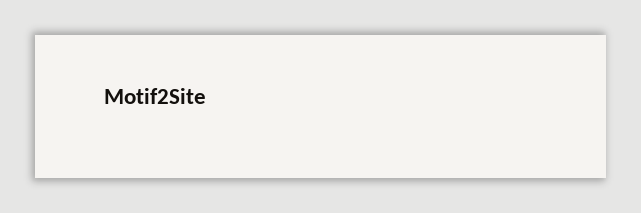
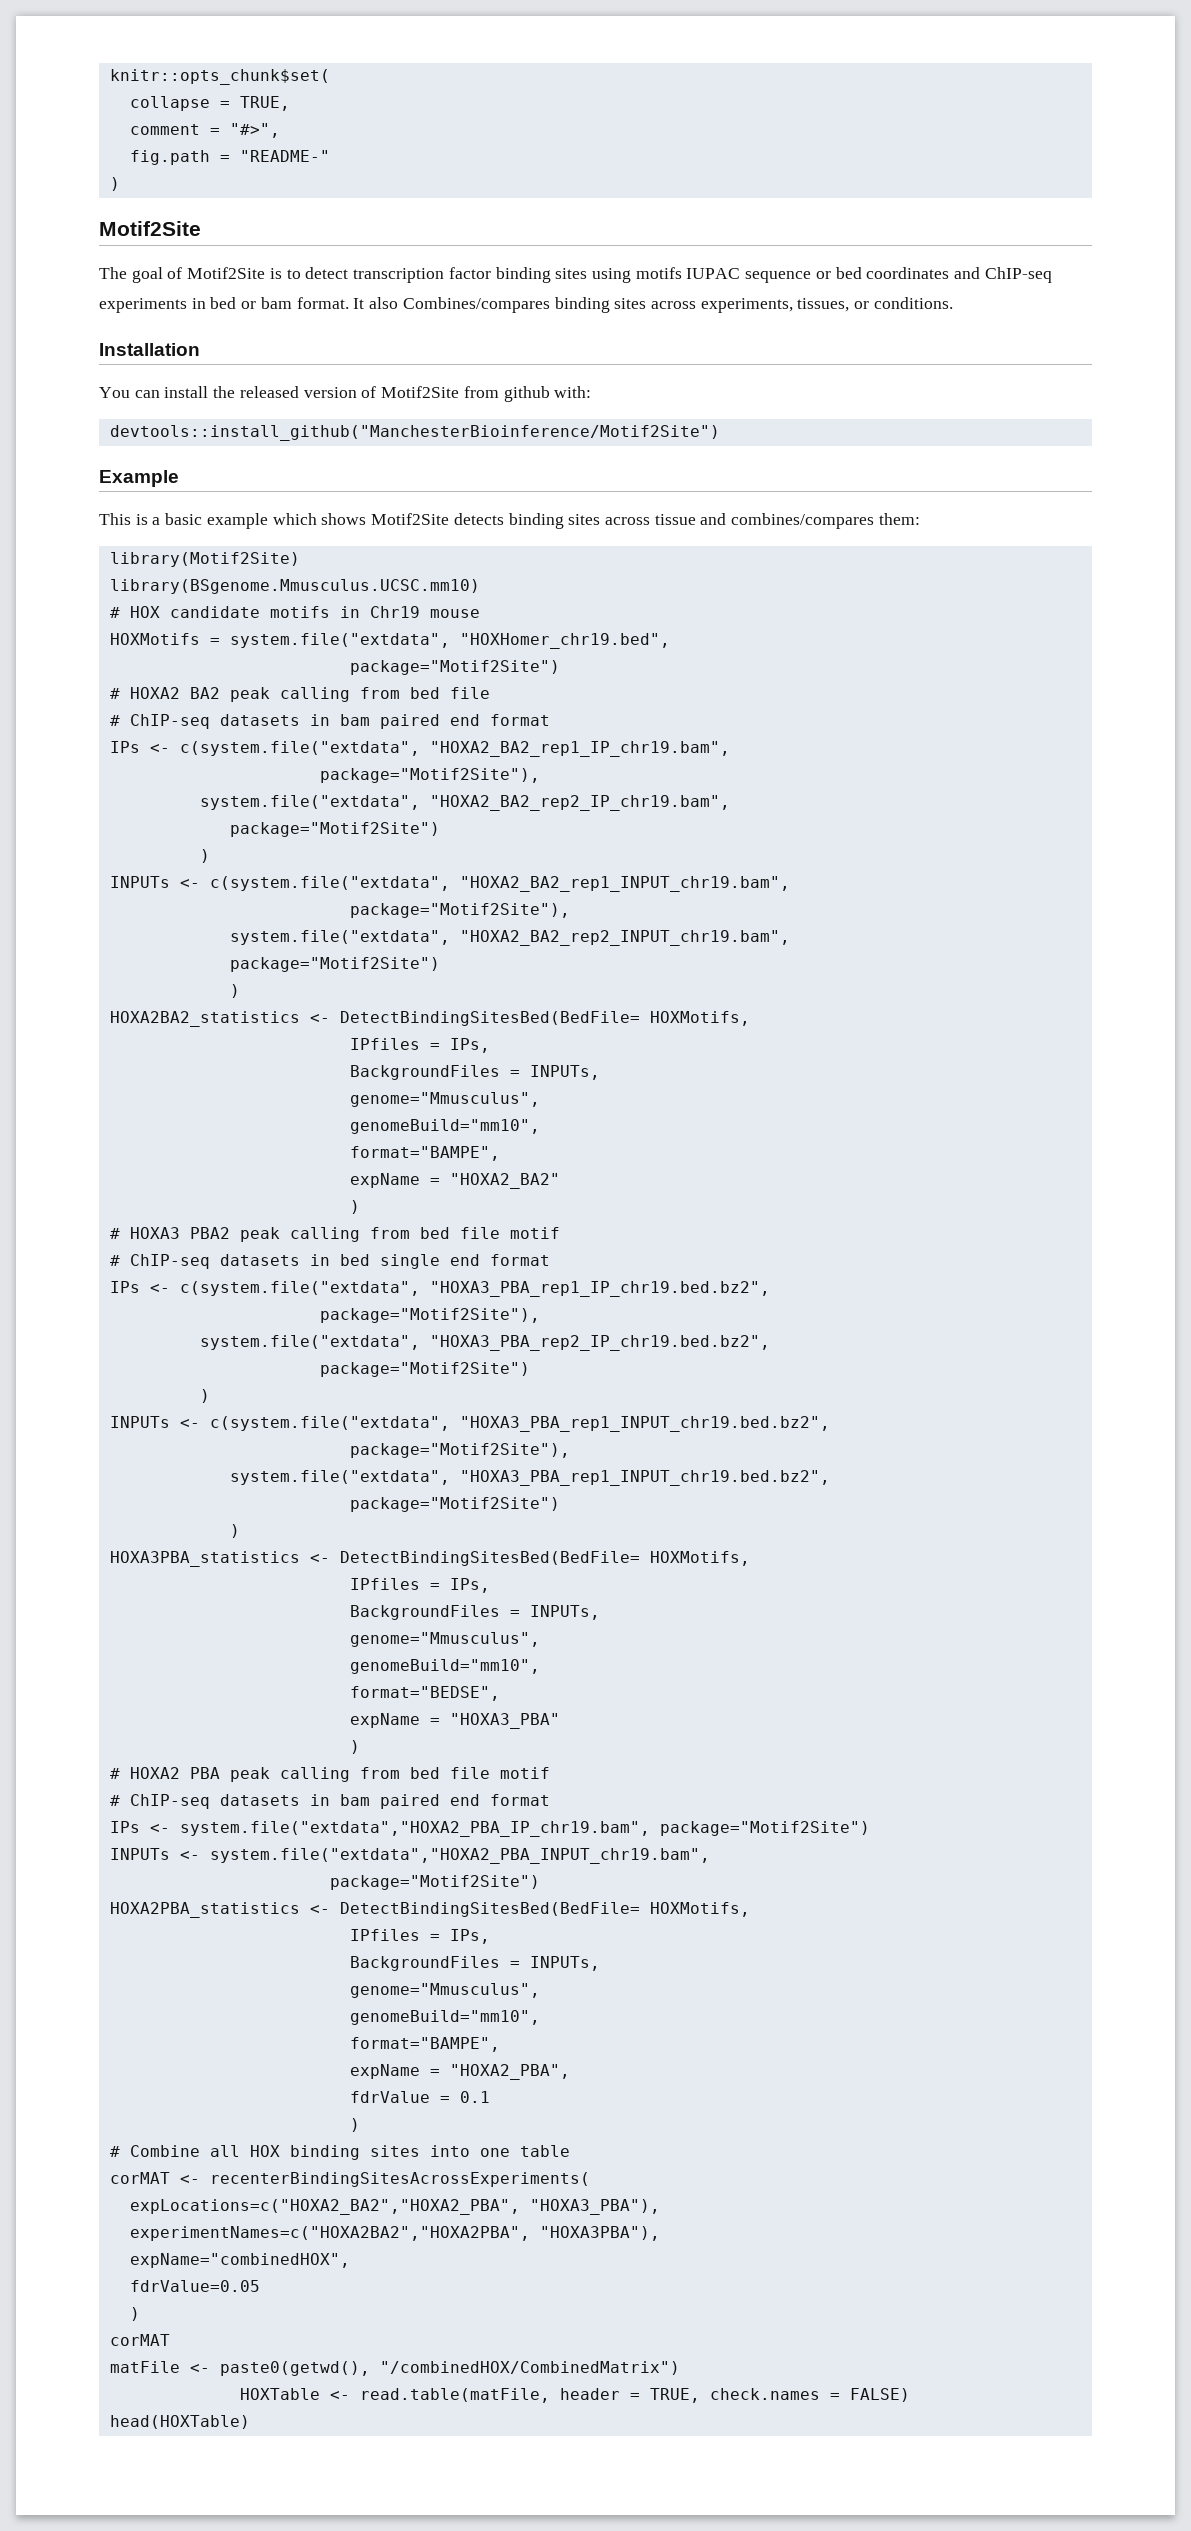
[104,88,206,104] Motif2Site -> [109,69,330,85] [129,96,290,111] [129,123,280,138] [129,150,330,165] [109,177,120,191] [99,221,201,236] [99,267,1052,283] [99,297,953,313] [99,343,200,356] [99,386,592,402] [109,425,720,441] [99,470,179,487] [99,513,920,529] [109,552,300,567] [109,579,480,594] [109,606,480,618] [109,633,670,649] [349,660,560,675] [109,687,490,702] [109,714,550,729] [109,741,730,757] [319,768,540,783] [199,795,730,811] [229,822,440,837] [199,849,210,863] [109,876,790,892] [349,903,570,918] [229,930,790,946] [229,957,440,972] [229,984,240,998] [109,1011,750,1027] [349,1038,490,1053] [349,1065,600,1080] [349,1092,540,1107] [349,1119,540,1134] [349,1146,500,1161] [349,1173,560,1189] [349,1200,360,1214] [109,1227,560,1242] [109,1254,550,1269] [109,1281,770,1297] [319,1308,540,1323] [199,1335,770,1351] [319,1362,530,1377] [199,1389,210,1403] [109,1416,830,1432] [349,1443,570,1458] [229,1470,830,1486] [349,1497,560,1512] [229,1524,240,1538] [109,1551,750,1567] [349,1578,490,1593] [349,1605,600,1620] [349,1632,540,1647] [349,1659,540,1674] [349,1686,500,1701] [349,1713,560,1729] [349,1740,360,1754] [109,1767,550,1782] [109,1794,550,1809] [109,1821,870,1837] [109,1848,710,1864] [329,1875,540,1890] [109,1902,750,1918] [349,1929,490,1944] [349,1956,600,1971] [349,1983,540,1998] [349,2010,540,2025] [349,2037,500,2052] [349,2064,570,2080] [349,2091,490,2103] [349,2118,360,2132] [109,2145,570,2160] [109,2172,590,2187] [129,2199,660,2215] [129,2226,660,2241] [129,2253,350,2268] [129,2280,260,2292] [129,2307,140,2321] [109,2334,170,2346] [109,2361,680,2376] [239,2388,910,2403] [109,2415,250,2429] knitr::opts_chunk$set( // collapse = TRUE, // comment = "#>", // fig.path = "README-" // ) // Motif2Site // The goal of Motif2Site is to detect transcription factor binding sites using motifs IUPAC sequence or bed coordinates and ChIP-seq experiments in bed or bam format. It also Combines/compares binding sites across experiments, tissues, or conditions. // Installation // You can install the released version of Motif2Site from github with: // devtools::install_github("ManchesterBioinference/Motif2Site") // Example // This is a basic example which shows Motif2Site detects binding sites across tissue and combines/compares them: // library(Motif2Site) // library(BSgenome.Mmusculus.UCSC.mm10) // # HOX candidate motifs in Chr19 mouse // HOXMotifs = system.file("extdata", "HOXHomer_chr19.bed", // package="Motif2Site") // # HOXA2 BA2 peak calling from bed file // # ChIP-seq datasets in bam paired end format // IPs <- c(system.file("extdata", "HOXA2_BA2_rep1_IP_chr19.bam", // package="Motif2Site"), // system.file("extdata", "HOXA2_BA2_rep2_IP_chr19.bam", // package="Motif2Site") // ) // INPUTs <- c(system.file("extdata", "HOXA2_BA2_rep1_INPUT_chr19.bam", // package="Motif2Site"), // system.file("extdata", "HOXA2_BA2_rep2_INPUT_chr19.bam", // package="Motif2Site") // ) // HOXA2BA2_statistics <- DetectBindingSitesBed(BedFile= HOXMotifs, // IPfiles = IPs, // BackgroundFiles = INPUTs, // genome="Mmusculus", // genomeBuild="mm10", // format="BAMPE", // expName = "HOXA2_BA2" // ) // # HOXA3 PBA2 peak calling from bed file motif // # ChIP-seq datasets in bed single end format // IPs <- c(system.file("extdata", "HOXA3_PBA_rep1_IP_chr19.bed.bz2", // package="Motif2Site"), // system.file("extdata", "HOXA3_PBA_rep2_IP_chr19.bed.bz2", // package="Motif2Site") // ) // INPUTs <- c(system.file("extdata", "HOXA3_PBA_rep1_INPUT_chr19.bed.bz2", // package="Motif2Site"), // system.file("extdata", "HOXA3_PBA_rep1_INPUT_chr19.bed.bz2", // package="Motif2Site") // ) // HOXA3PBA_statistics <- DetectBindingSitesBed(BedFile= HOXMotifs, // IPfiles = IPs, // BackgroundFiles = INPUTs, // genome="Mmusculus", // genomeBuild="mm10", // format="BEDSE", // expName = "HOXA3_PBA" // ) // # HOXA2 PBA peak calling from bed file motif // # ChIP-seq datasets in bam paired end format // IPs <- system.file("extdata","HOXA2_PBA_IP_chr19.bam", package="Motif2Site") // INPUTs <- system.file("extdata","HOXA2_PBA_INPUT_chr19.bam", // package="Motif2Site") // HOXA2PBA_statistics <- DetectBindingSitesBed(BedFile= HOXMotifs, // IPfiles = IPs, // BackgroundFiles = INPUTs, // genome="Mmusculus", // genomeBuild="mm10", // format="BAMPE", // expName = "HOXA2_PBA", // fdrValue = 0.1 // ) // # Combine all HOX binding sites into one table // corMAT <- recenterBindingSitesAcrossExperiments( // expLocations=c("HOXA2_BA2","HOXA2_PBA", "HOXA3_PBA"), // experimentNames=c("HOXA2BA2","HOXA2PBA", "HOXA3PBA"), // expName="combinedHOX", // fdrValue=0.05 // ) // corMAT // matFile <- paste0(getwd(), "/combinedHOX/CombinedMatrix") // HOXTable <- read.table(matFile, header = TRUE, check.names = FALSE) // head(HOXTable)

